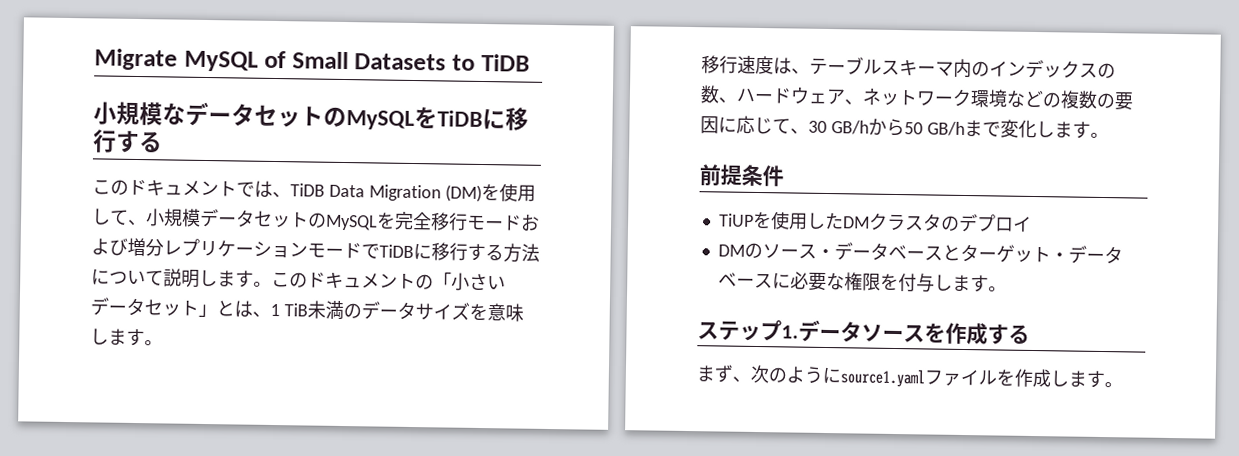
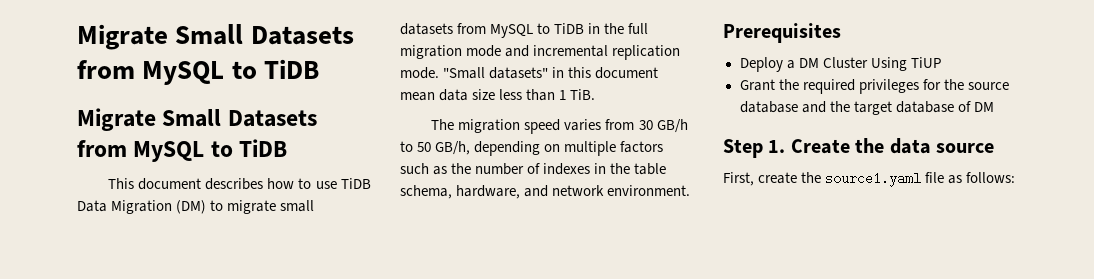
[94,48,530,72] [93,101,529,131] [93,129,163,154] [92,179,536,202] [91,208,540,231] [91,237,540,263] [91,268,506,291] [90,297,524,322] [90,328,163,347] [701,55,1116,79] [700,85,1134,111] [700,115,1109,139] [699,164,784,187] [718,211,1032,233] [717,242,1123,265] [717,271,1007,293] [697,319,1030,346] [696,364,1123,389] Migrate MySQL of Small Datasets to TiDB // 小規模なデータセットのMySQLをTiDBに移行する // このドキュメントでは、TiDB Data Migration (DM)を使用して、小規模データセットのMySQLを完全移行モードおよび増分レプリケーションモードでTiDBに移行する方法について説明します。このドキュメントの「小さいデータセット」とは、1 TiB未満のデータサイズを意味します。 // 移行速度は、テーブルスキーマ内のインデックスの数、ハードウェア、ネットワーク環境などの複数の要因に応じて、30 GB/hから50 GB/hまで変化します。 // 前提条件 // TiUPを使用したDMクラスタのデプロイ // DMのソース・データベースとターゲット・データベースに必要な権限を付与します。 // ステップ1.データソースを作成する // まず、次のようにsource1.yamlファイルを作成します。 -> [77,24,354,50] [77,59,319,85] [77,108,317,131] [77,139,288,162] [108,178,371,190] [77,200,315,214] [400,23,649,38] [400,45,681,60] [400,67,659,79] [400,89,596,101] [431,119,688,134] [400,141,664,156] [400,163,667,175] [400,185,691,199] [723,23,841,43] [739,57,941,72] [739,79,1009,94] [739,101,994,115] [723,138,994,158] [723,172,1016,187] Migrate Small Datasets from MySQL to TiDB // Migrate Small Datasets from MySQL to TiDB // This document describes how to use TiDB Data Migration (DM) to migrate small datasets from MySQL to TiDB in the full migration mode and incremental replication mode. "Small datasets" in this document mean data size less than 1 TiB. // The migration speed varies from 30 GB/h to 50 GB/h, depending on multiple factors such as the number of indexes in the table schema, hardware, and network environment. // Prerequisites // Deploy a DM Cluster Using TiUP // Grant the required privileges for the source database and the target database of DM // Step 1. Create the data source // First, create the source1.yaml file as follows:

